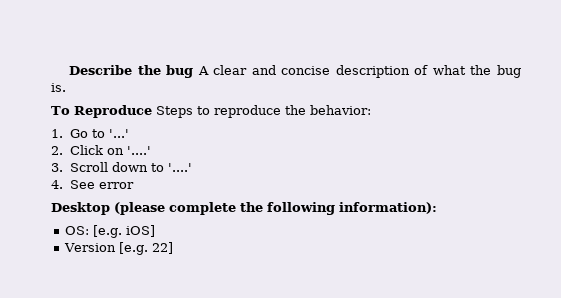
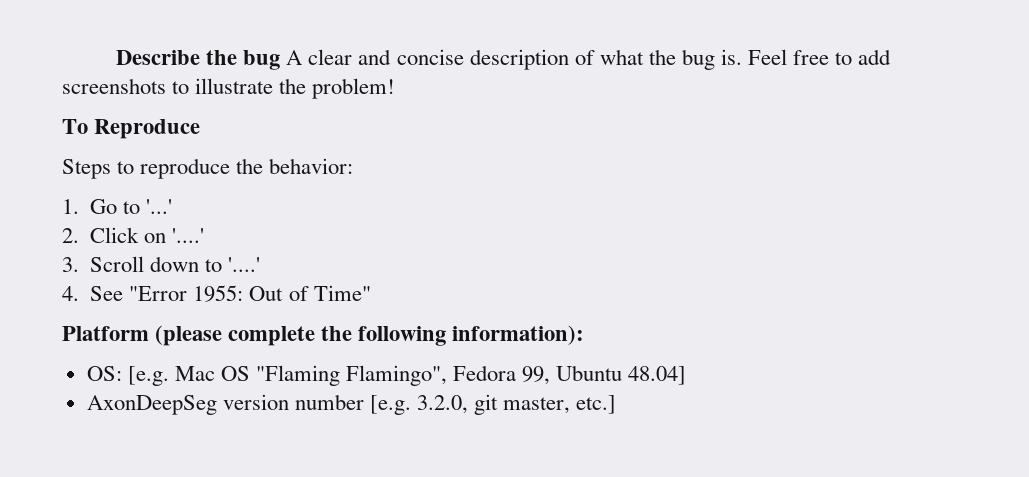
(66, 87) none -> [748,49,892,65] [62,78,396,99] Feel free to add screenshots to illustrate the problem!
(152, 111) none -> (201, 129) //
[98,182,134,189] [51,202,110,215] error // Desktop -> [129,285,371,302] [62,326,149,341] "Error 1955: Out of Time" // Platform
[126,225,156,237] [64,242,174,255] iOS] // Version [e.g. 22] -> [174,365,687,386] [86,394,617,415] Mac OS "Flaming Flamingo", Fedora 99, Ubuntu 48.04] // AxonDeepSeg version number [e.g. 3.2.0, git master, etc.]

